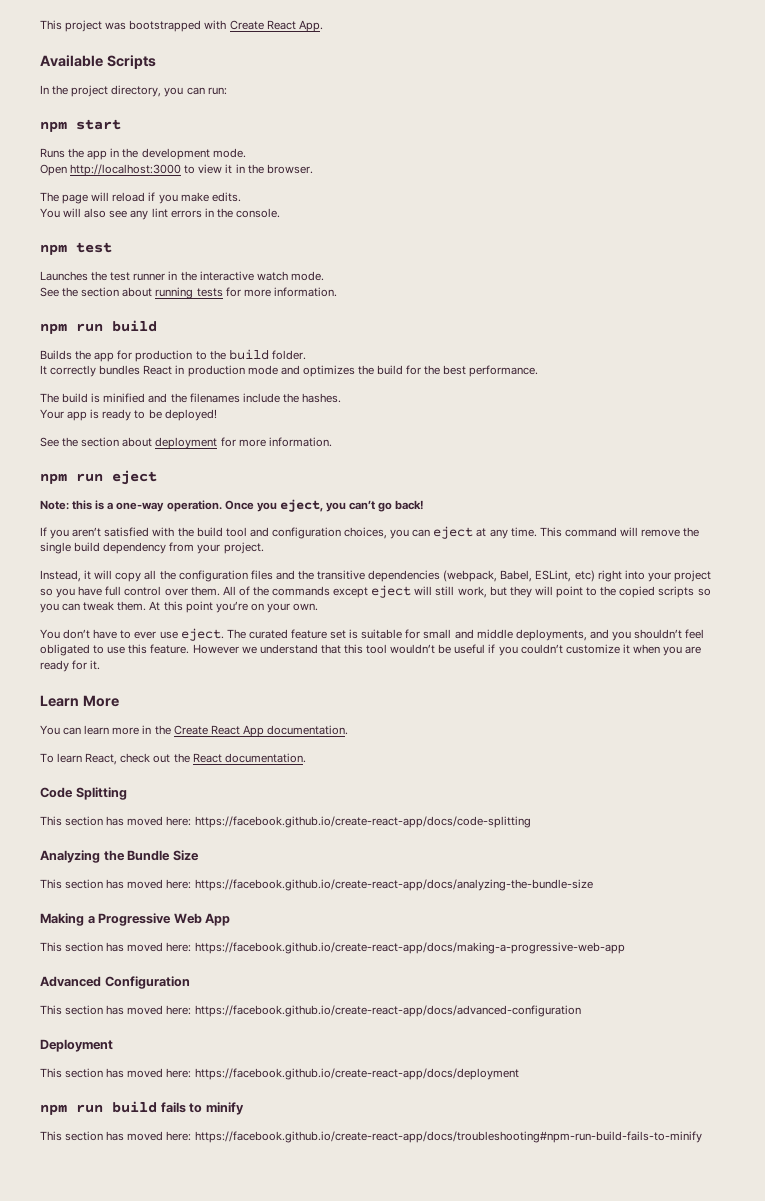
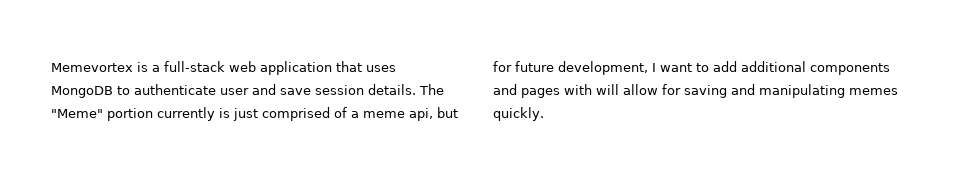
[40,20,323,32] [40,55,156,69] [40,85,227,97] [40,119,121,132] [40,148,246,160] [40,164,313,176] [40,192,241,204] [40,208,280,220] [40,242,112,255] [40,271,324,281] [40,287,337,299] [40,320,157,334] [40,349,306,362] [40,365,539,377] [40,393,341,403] [40,409,217,421] [40,437,332,449] [40,470,157,485] [40,499,425,512] [40,526,700,539] [40,542,264,554] [40,570,711,582] [40,585,711,598] [40,601,319,613] [40,628,705,641] [40,644,702,656] [40,660,101,672] [40,695,119,707] [40,725,348,737] [40,753,306,765] [40,787,127,800] [40,816,531,828] [40,850,199,863] [40,879,593,891] [40,913,231,926] [40,942,625,954] [40,976,190,989] [40,1005,581,1017] [40,1039,113,1052] [40,1068,519,1080] [40,1101,244,1115] [40,1131,702,1143] This project was bootstrapped with Create React App. // Available Scripts // In the project directory, you can run: // npm start // Runs the app in the development mode. // Open http://localhost:3000 to view it in the browser. // The page will reload if you make edits. // You will also see any lint errors in the console. // npm test // Launches the test runner in the interactive watch mode. // See the section about running tests for more information. // npm run build // Builds the app for production to the build folder. // It correctly bundles React in production mode and optimizes the build for the best performance. // The build is minified and the filenames include the hashes. // Your app is ready to be deployed! // See the section about deployment for more information. // npm run eject // Note: this is a one-way operation. Once you eject, you can’t go back! // If you aren’t satisfied with the build tool and configuration choices, you can eject at any time. This command will remove the single build dependency from your project. // Instead, it will copy all the configuration files and the transitive dependencies (webpack, Babel, ESLint, etc) right into your project so you have full control over them. All of the commands except eject will still work, but they will point to the copied scripts so you can tweak them. At this point you’re on your own. // You don’t have to ever use eject. The curated feature set is suitable for small and middle deployments, and you shouldn’t feel obligated to use this feature. However we understand that this tool wouldn’t be useful if you couldn’t customize it when you are ready for it. // Learn More // You can learn more in the Create React App documentation. // To learn React, check out the React documentation. // Code Splitting // This section has moved here: https://facebook.github.io/create-react-app/docs/code-splitting // Analyzing the Bundle Size // This section has moved here: https://facebook.github.io/create-react-app/docs/analyzing-the-bundle-size // Making a Progressive Web App // This section has moved here: https://facebook.github.io/create-react-app/docs/making-a-progressive-web-app // Advanced Configuration // This section has moved here: https://facebook.github.io/create-react-app/docs/advanced-configuration // Deployment // This section has moved here: https://facebook.github.io/create-react-app/docs/deployment // npm run build fails to minify // This section has moved here: https://facebook.github.io/create-react-app/docs/troubleshooting#npm-run-build-fails-to-minify -> [51,61,396,75] [51,84,444,98] [51,107,458,121] [493,61,890,75] [493,84,898,98] [493,107,544,121] Memevortex is a full-stack web application that uses MongoDB to authenticate user and save session details. The "Meme" portion currently is just comprised of a meme api, but for future development, I want to add additional components and pages with will allow for saving and manipulating memes quickly.

